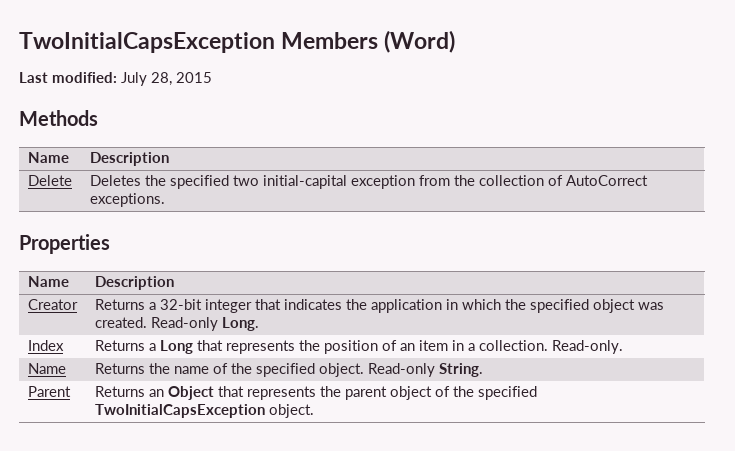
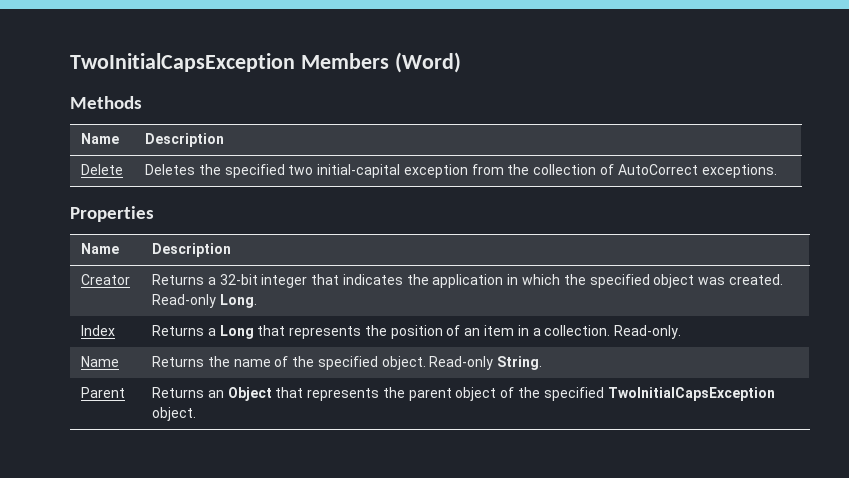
[19,72,212,86] // Last modified: July 28, 2015 -> (461, 62) none

